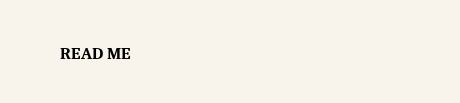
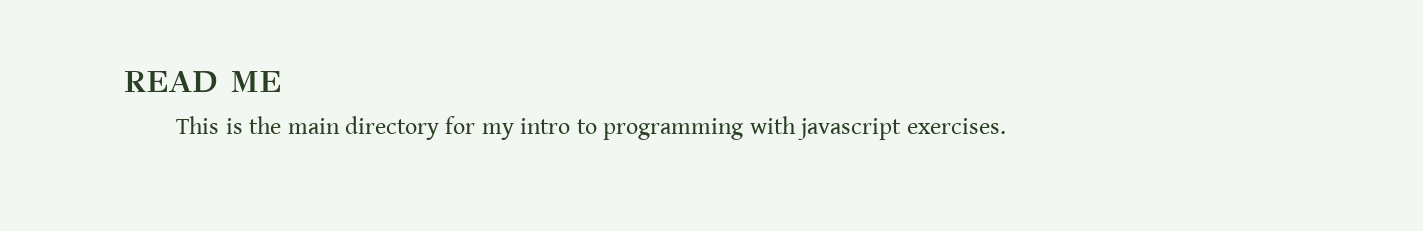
(132, 53) none -> [176,116,1006,140] // This is the main directory for my intro to programming with javascript exercises.

